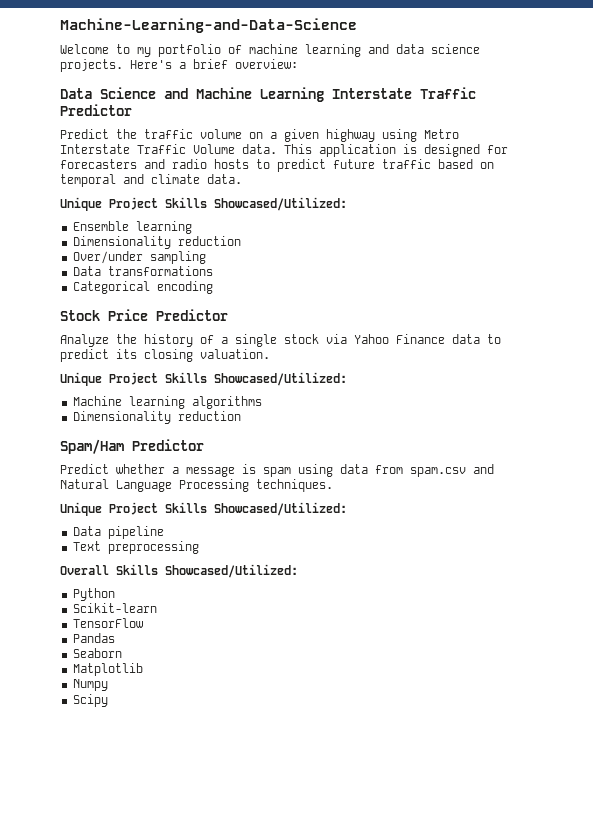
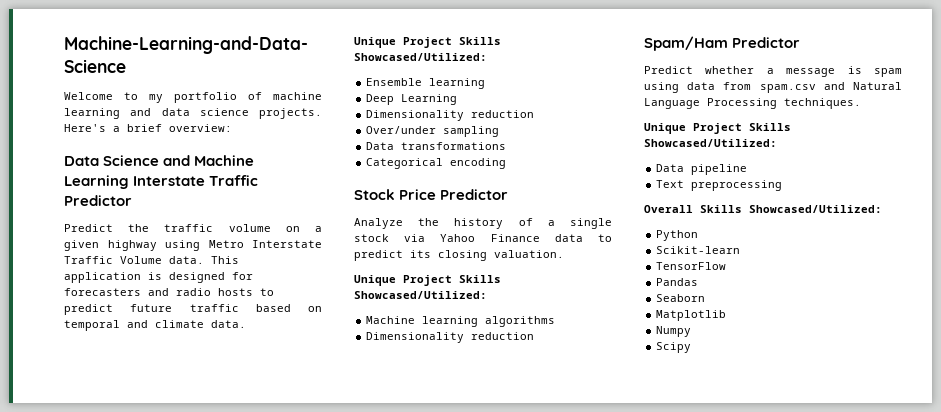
(192, 227) none -> [366,94,458,105] // Deep Learning

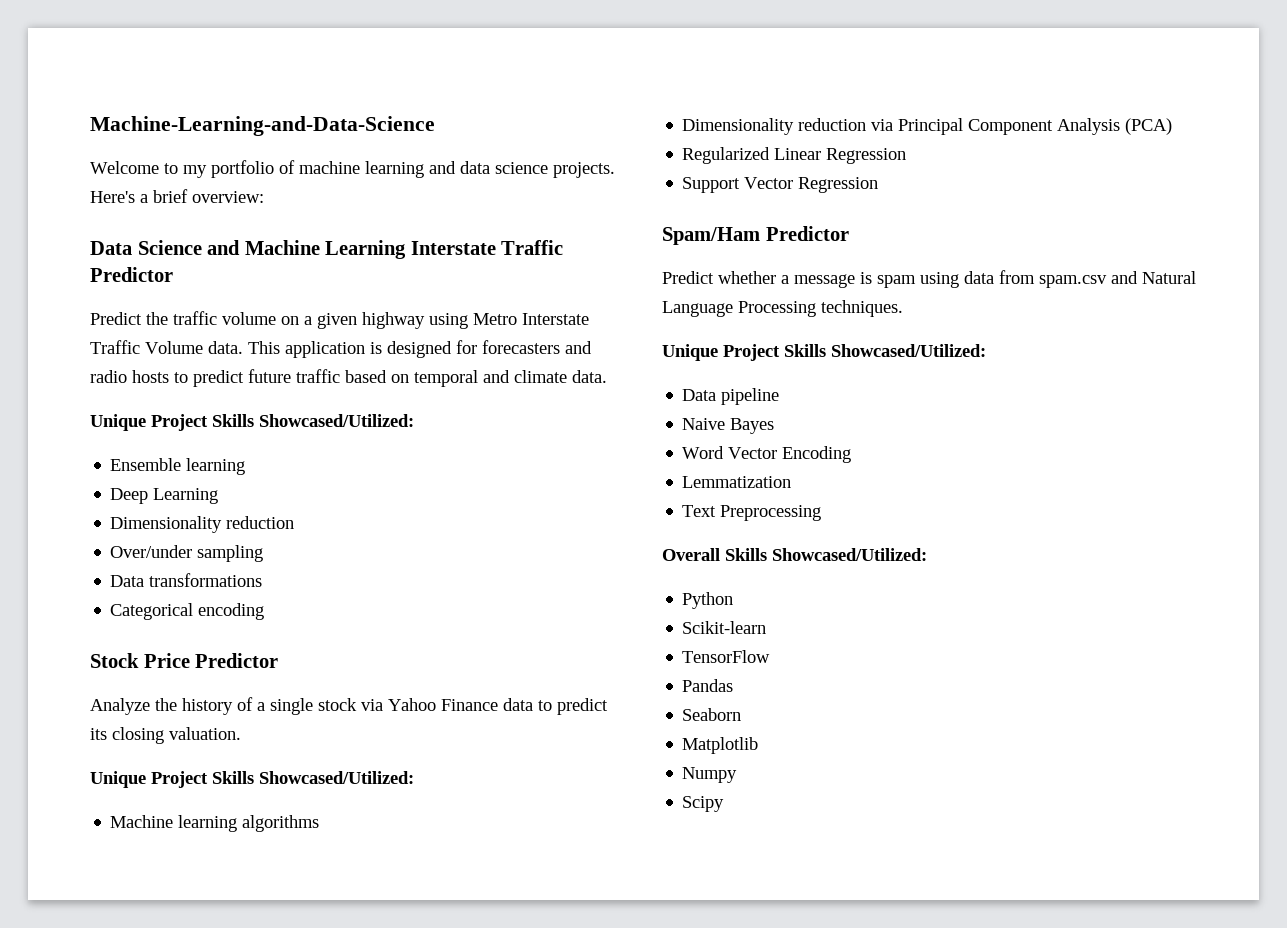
(535, 336) none -> [871,118,1173,135] [682,147,907,164] [682,177,879,193] via Principal Component Analysis (PCA) // Regularized Linear Regression // Support Vector Regression
(748, 169) none -> [682,418,775,434] [682,446,852,463] [682,476,792,488] // Naive Bayes // Word Vector Encoding // Lemmatization
[691,180,783,191] preprocessing -> [720,505,822,521] Preprocessing

